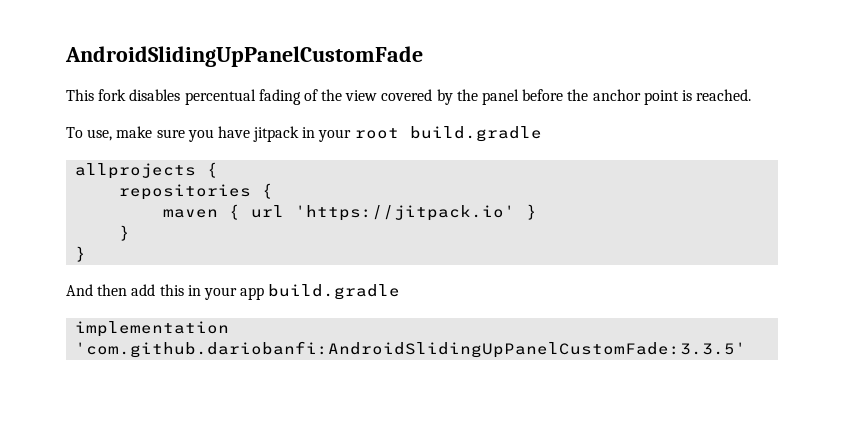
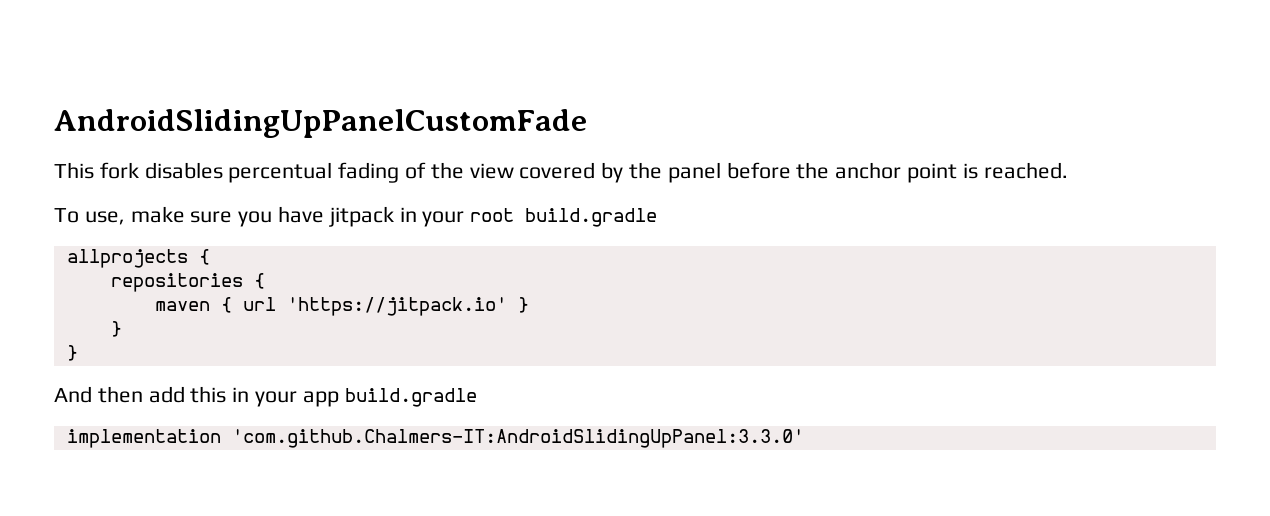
[75,341,747,358] 'com.github.dariobanfi:AndroidSlidingUpPanelCustomFade:3.3.5' -> [231,429,804,448] 'com.github.Chalmers-IT:AndroidSlidingUpPanel:3.3.0'

